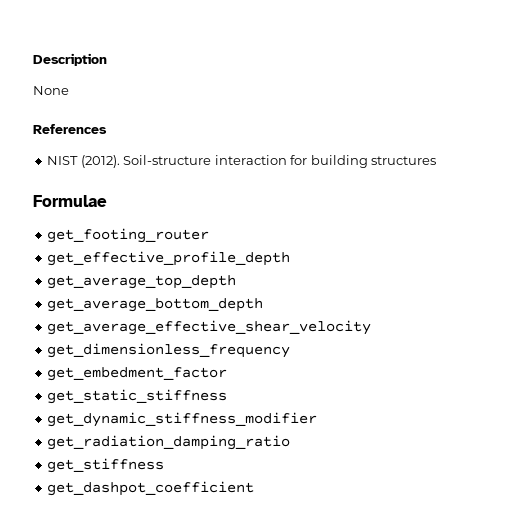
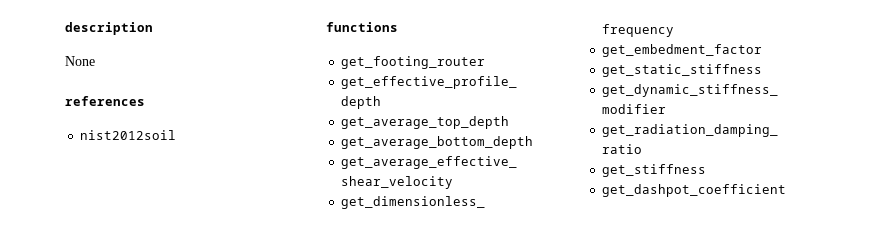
[33,53,107,66] Description -> [65,22,153,35] description
[33,124,107,134] [47,155,437,168] [33,195,107,207] References // NIST (2012). Soil-structure interaction for building structures // Formulae -> [65,96,145,106] [80,130,177,140] [326,22,398,32] references // nist2012soil // functions

